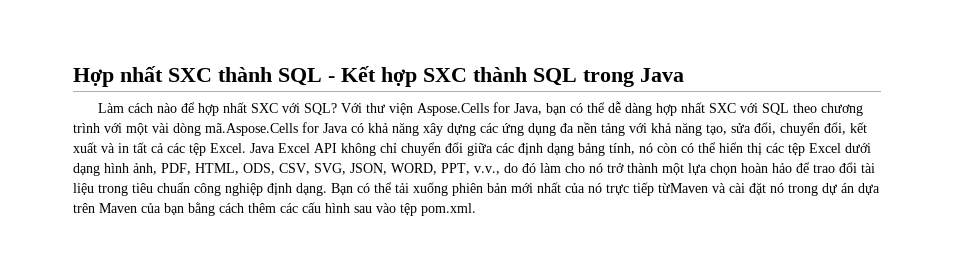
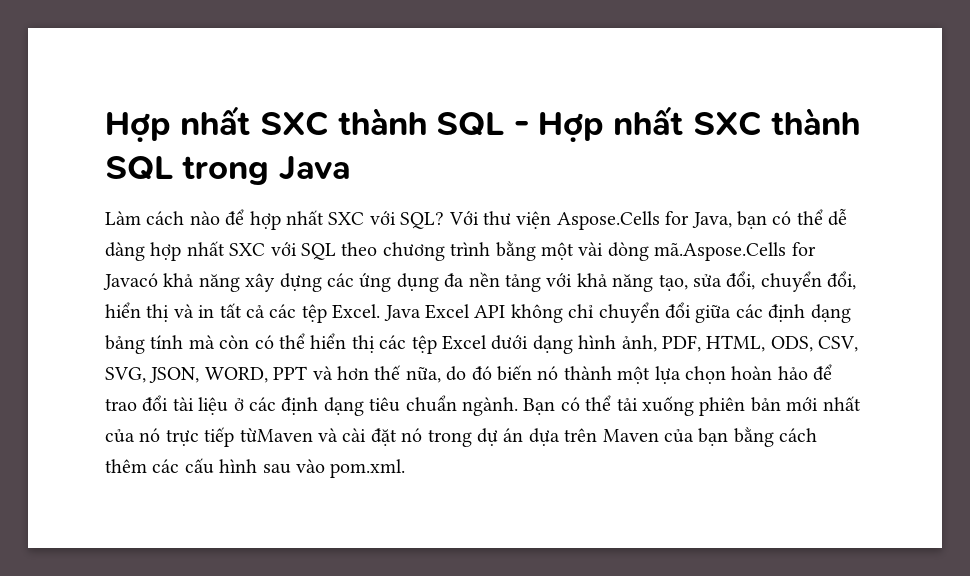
[341,66,417,87] Kết hợp -> [537,105,684,142] Hợp nhất
[104,123,122,133] với -> [495,241,536,261] bằng
[323,123,364,133] Java có -> [103,273,158,290] Javacó
[850,122,867,133] [73,142,97,153] kết xuất -> [105,302,170,323] hiển thị
[609,143,653,155] tính, nó -> [150,335,215,349] tính mà
[441,163,624,175] PPT, v.v., do đó làm cho nó trở -> [273,365,559,383] PPT và hơn thế nữa, do đó biến nó
[98,182,327,196] trong tiêu chuẩn công nghiệp định dạng. -> [233,395,518,416] ở các định dạng tiêu chuẩn ngành.
[400,203,417,216] tệp -> (325, 466) none

